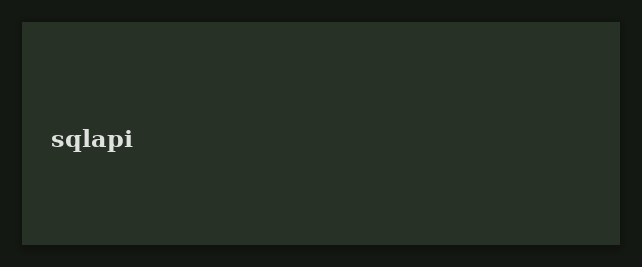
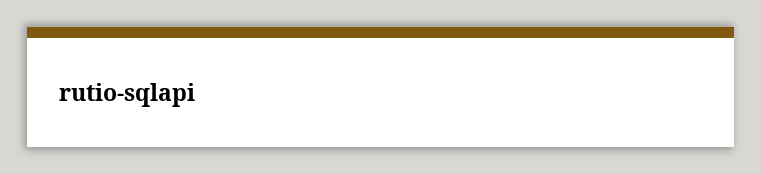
[51,129,133,152] sqlapi -> [59,83,195,107] rutio-sqlapi

